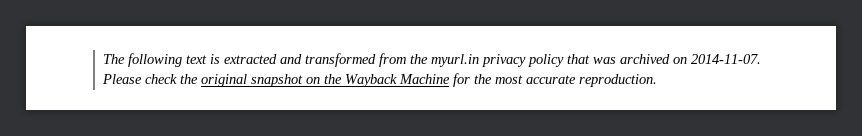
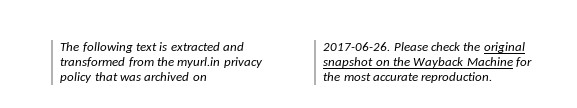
[691,54,762,64] 2014-11-07. -> [323,42,391,51] 2017-06-26.

